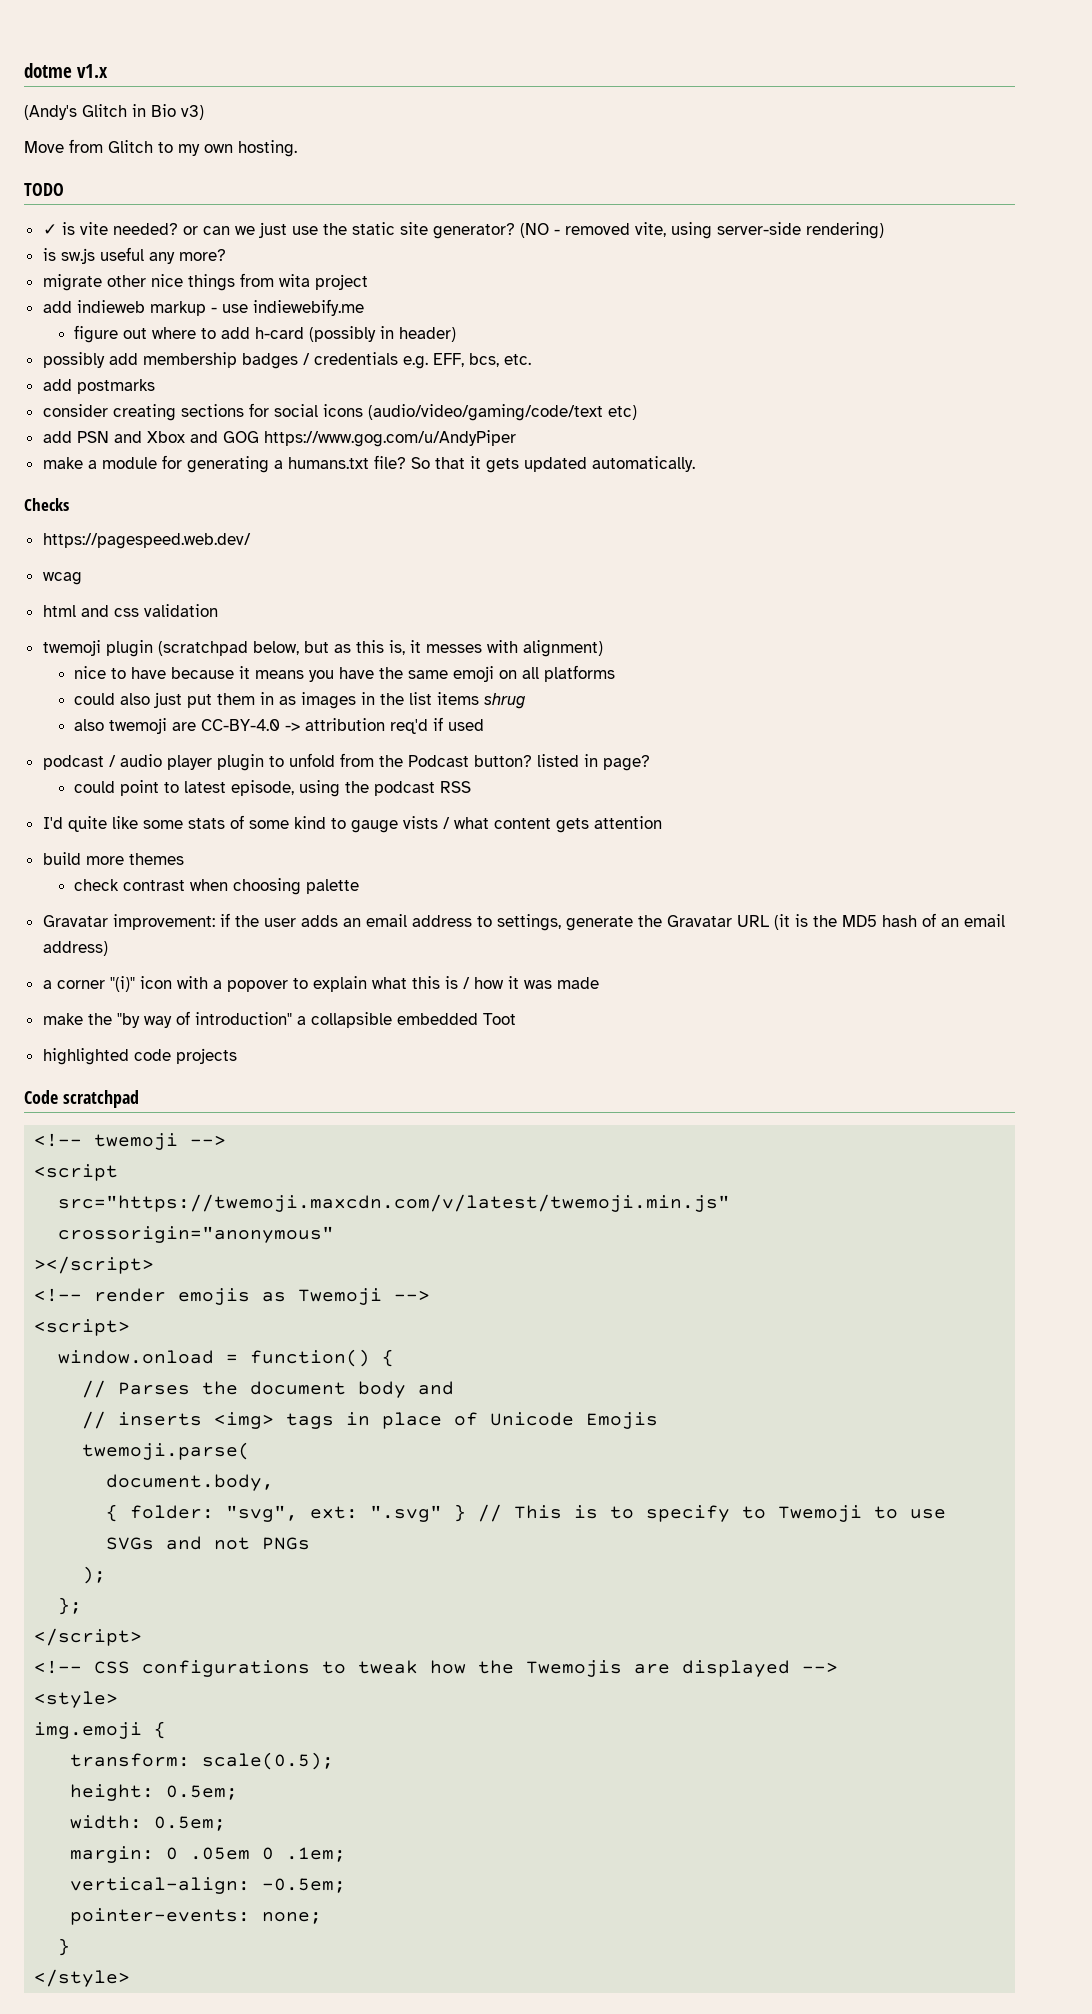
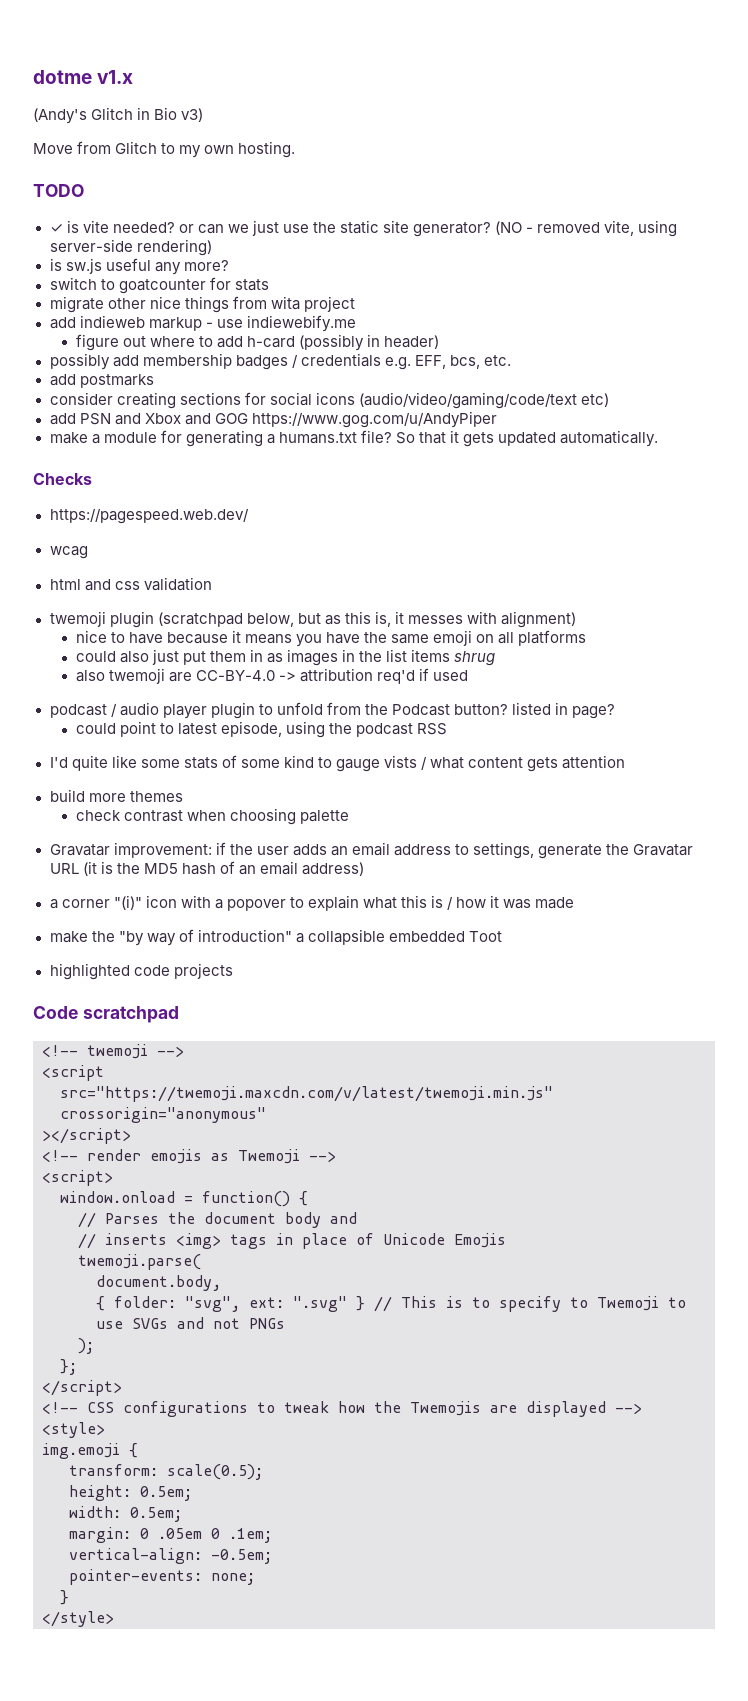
(226, 255) none -> [49,277,269,294] // switch to goatcounter for stats

